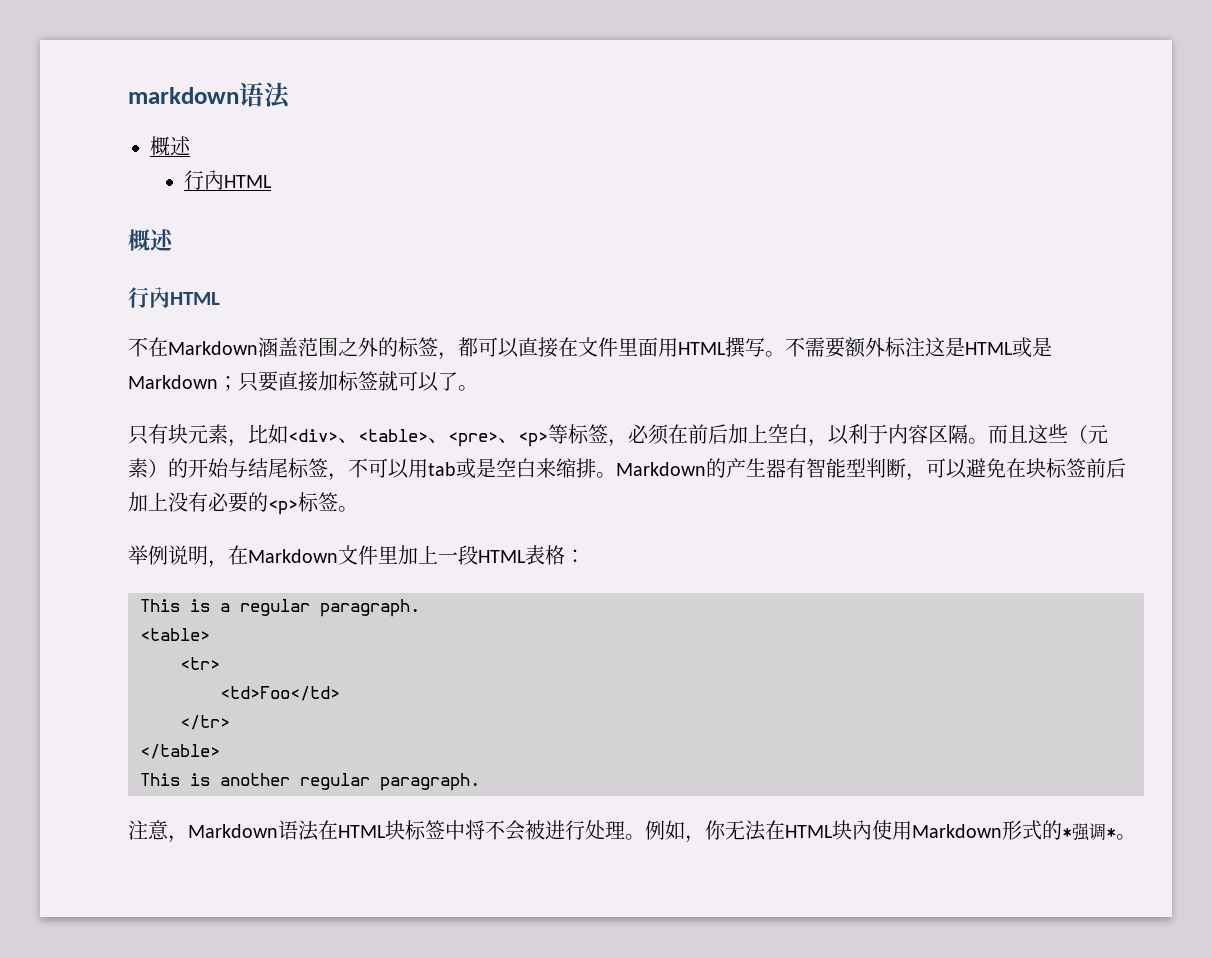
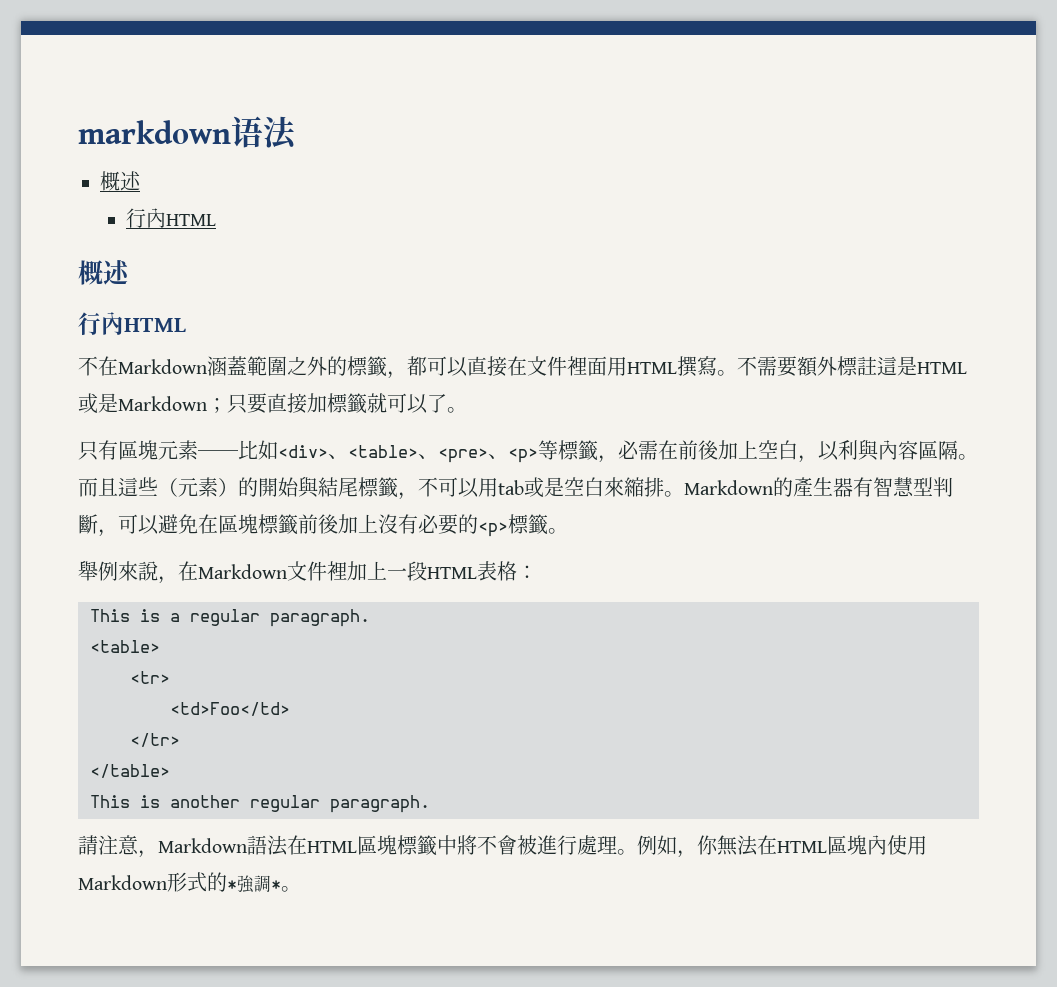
[278,337,438,357] 盖范围之外的标签 -> [227,356,387,377] 蓋範圍之外的標籤
[618,338,638,356] 里 -> [567,356,587,376] 裡
[745,338,765,357] 写 -> [697,356,717,376] 寫
[845,337,945,358] 额外标注这 -> [797,356,897,377] 額外標註這
[338,371,378,391] 标签 -> [327,393,367,414] 標籤
[168,424,248,447] 块元素， -> [118,440,238,460] 區塊元素──
[568,424,728,447] 标签，必须在前后 -> [558,440,719,463] 標籤，必需在前後
[868,424,948,444] 于内容区 -> [858,439,938,461] 與內容區
[1028,424,1048,444] 这 -> [118,477,138,497] 這
[188,458,328,478] 开始与结尾标签 -> [258,476,398,498] 開始與結尾標籤
[536,458,576,478] 来缩 -> [604,477,644,497] 來縮
[726,458,746,478] 产 -> [793,477,813,497] 產
[826,458,906,478] 能型判断 -> [893,477,953,497] [78,514,98,534] 慧型判斷
[1026,458,1126,478] [128,492,188,512] 块标签前后加上没 -> [218,514,398,535] 區塊標籤前後加上沒
[298,492,358,512] [128,545,208,565] 标签。 // 举例说明 -> [508,514,568,535] [78,560,158,581] 標籤。 // 舉例來說
[378,546,398,564] 里 -> [327,561,347,581] 裡
(480, 782) none -> [78,835,98,855] 請
[278,820,605,841] 语法在HTML块标签中将不会被进行处 -> [247,835,597,856] 語法在HTML區塊標籤中將不會被進行處
[725,820,852,841] 无法在HTML块 -> [717,835,867,856] 無法在HTML區塊
[1072,823,1106,841] 强调 -> [237,875,271,893] 強調

